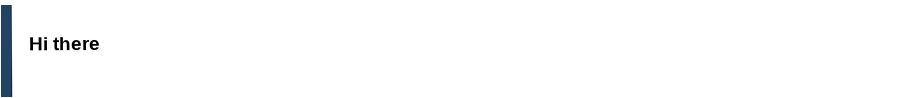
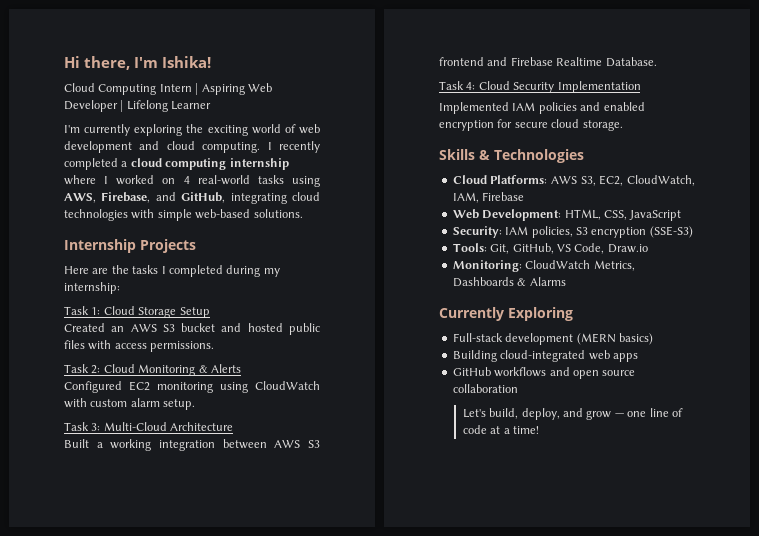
[52,36,101,51] there -> [84,56,211,70] [64,83,272,95] [64,100,212,112] [64,124,320,136] [64,141,320,153] [64,158,289,170] [64,175,320,187] [64,192,320,204] [64,209,303,221] [64,239,196,253] [64,265,280,277] [64,282,120,294] [64,306,210,318] [64,323,320,335] [64,340,215,352] [64,364,241,376] [64,381,320,393] [64,398,196,410] [64,422,234,431] [64,439,320,451] [439,57,657,67] [439,81,641,93] [439,102,645,114] [439,119,623,131] [439,149,584,163] [452,175,695,186] [452,192,525,203] [452,209,682,221] [452,226,693,238] [452,243,648,254] [452,260,635,272] [452,277,566,287] [439,307,573,321] [452,333,653,345] [452,350,638,362] [452,367,636,379] [452,384,518,393] [462,408,683,420] [462,425,540,434] there, I'm Ishika! // Cloud Computing Intern | Aspiring Web Developer | Lifelong Learner // I'm currently exploring the exciting world of web development and cloud computing. I recently completed a cloud computing internship where I worked on 4 real-world tasks using AWS, Firebase, and GitHub, integrating cloud technologies with simple web-based solutions. // Internship Projects // Here are the tasks I completed during my internship: // Task 1: Cloud Storage Setup // Created an AWS S3 bucket and hosted public files with access permissions. // Task 2: Cloud Monitoring & Alerts // Configured EC2 monitoring using CloudWatch with custom alarm setup. // Task 3: Multi-Cloud Architecture // Built a working integration between AWS S3 frontend and Firebase Realtime Database. // Task 4: Cloud Security Implementation // Implemented IAM policies and enabled encryption for secure cloud storage. // Skills & Technologies // Cloud Platforms: AWS S3, EC2, CloudWatch, IAM, Firebase // Web Development: HTML, CSS, JavaScript // Security: IAM policies, S3 encryption (SSE-S3) // Tools: Git, GitHub, VS Code, Draw.io // Monitoring: CloudWatch Metrics, Dashboards & Alarms // Currently Exploring // Full-stack development (MERN basics) // Building cloud-integrated web apps // GitHub workflows and open source collaboration // Let's build, deploy, and grow — one line of code at a time!

